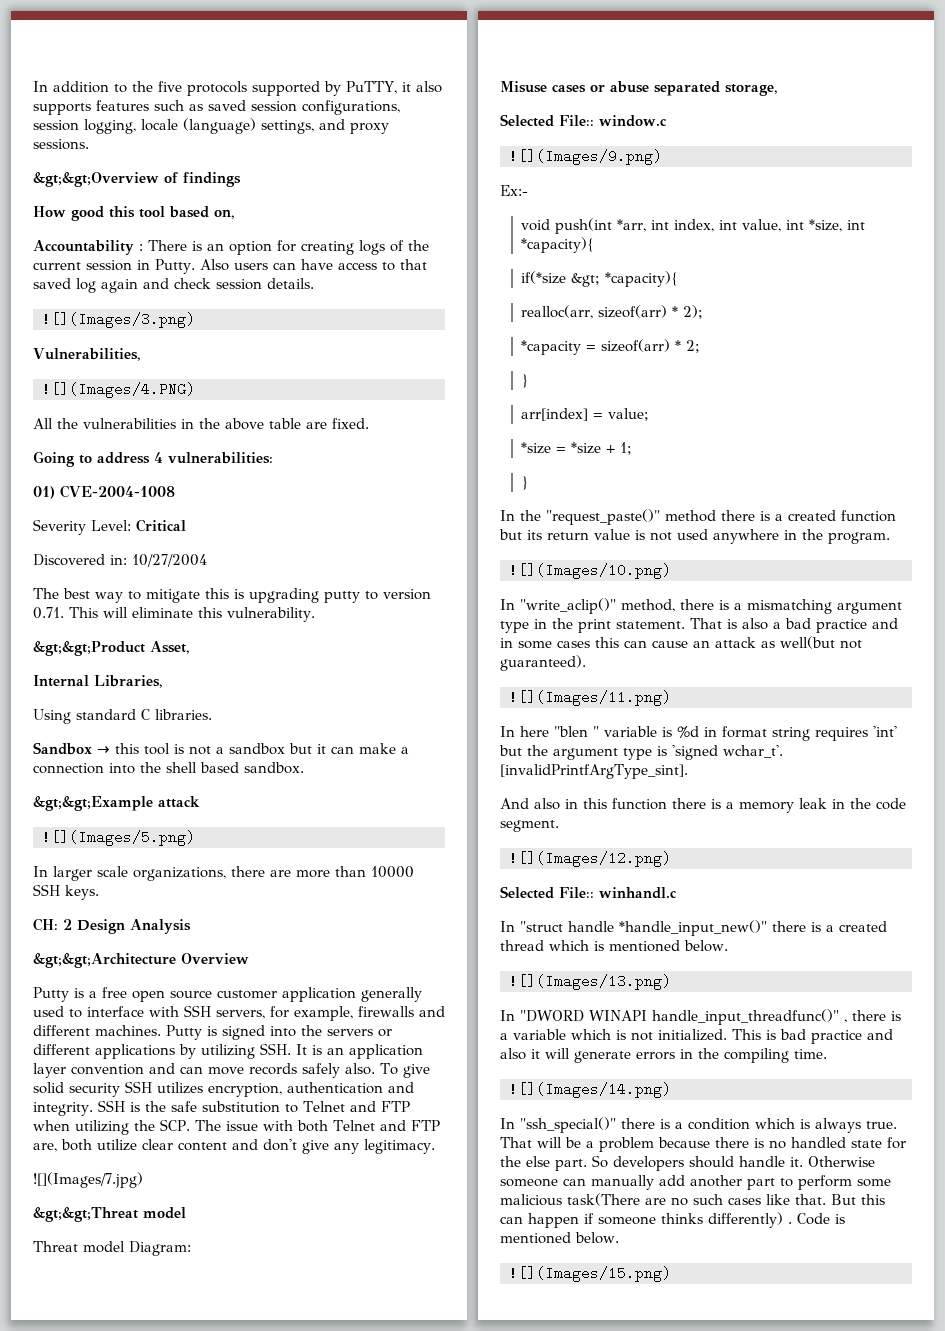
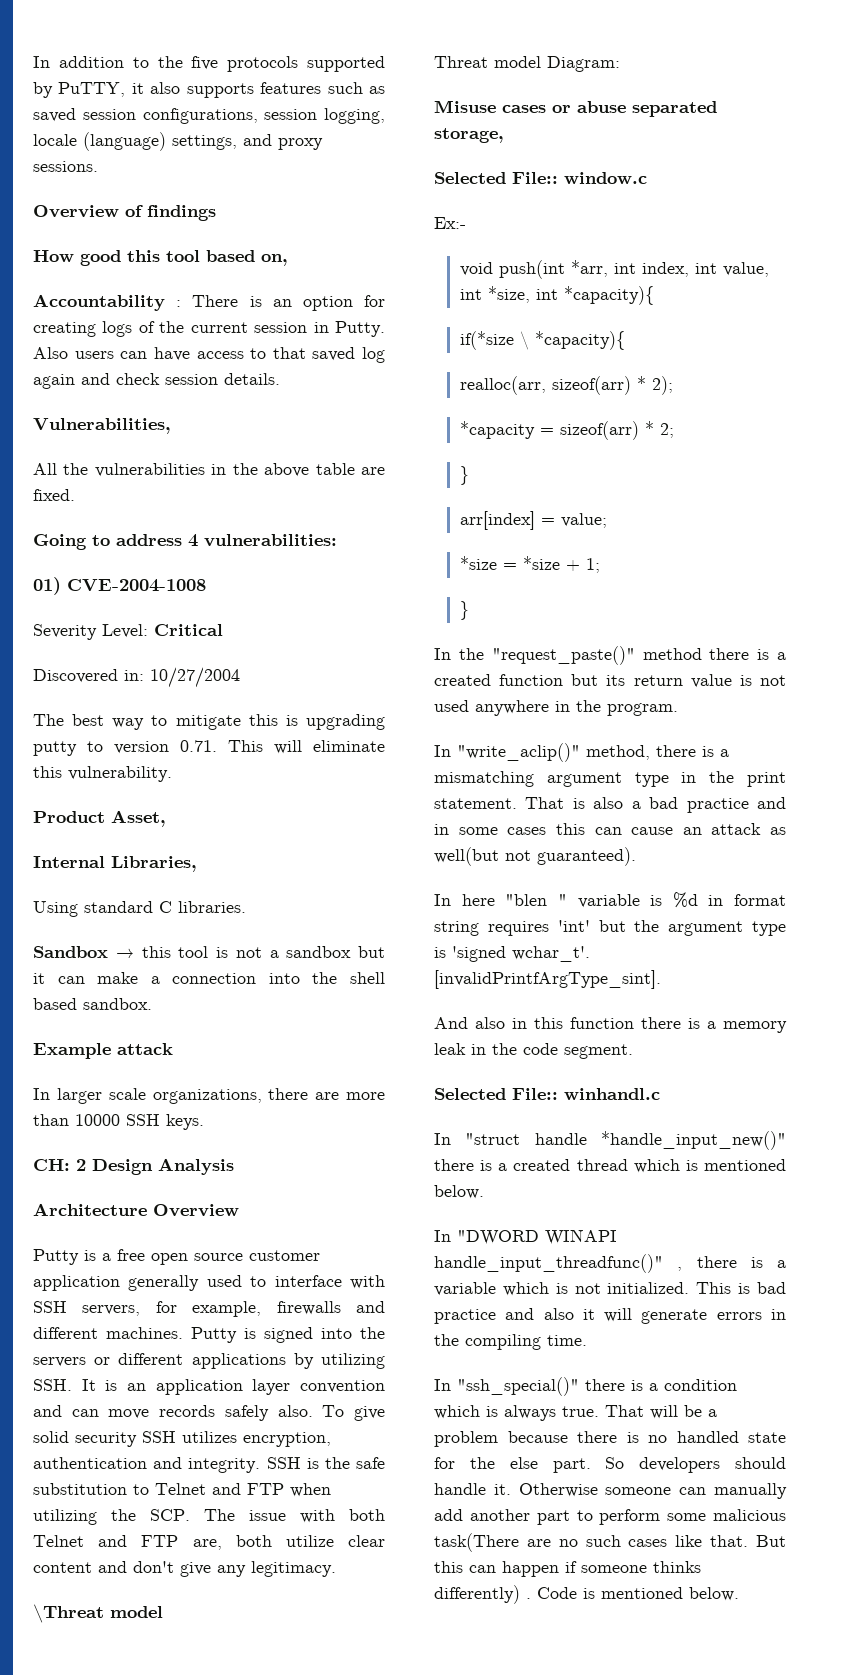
[33,172,159,187] &gt;&gt;Overview -> [33,205,119,218] Overview
[42,312,195,328] // ![](Images/3.png) -> (280, 379) none
[42,382,195,398] // ![](Images/4.PNG) -> (171, 426) none
[33,641,145,656] &gt;&gt;Product -> [33,811,105,823] Product
[33,796,200,811] [42,830,195,846] &gt;&gt;Example attack // ![](Images/5.png) -> [33,1043,173,1059] Example attack
[33,953,176,968] &gt;&gt;Architecture -> [33,1203,147,1216] Architecture
[33,1172,143,1188] [33,1207,138,1222] ![](Images/7.jpg) // &gt;&gt;Threat -> [33,1604,104,1623] \Threat
[509,149,662,165] // ![](Images/9.png) -> (647, 178) none
[571,273,601,287] &gt; -> [519,331,529,350] \
[509,563,671,579] // ![](Images/10.png) -> (678, 709) none
[509,690,671,706] // ![](Images/11.png) -> (636, 856) none
[509,851,671,867] // ![](Images/12.png) -> (633, 1051) none
[509,974,671,990] // ![](Images/13.png) -> (484, 1192) none
[509,1082,671,1098] // ![](Images/14.png) -> (587, 1340) none
[509,1266,671,1282] // ![](Images/15.png) -> (739, 1594) none

